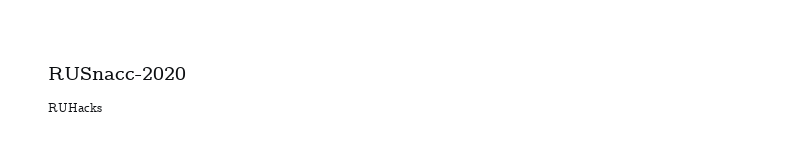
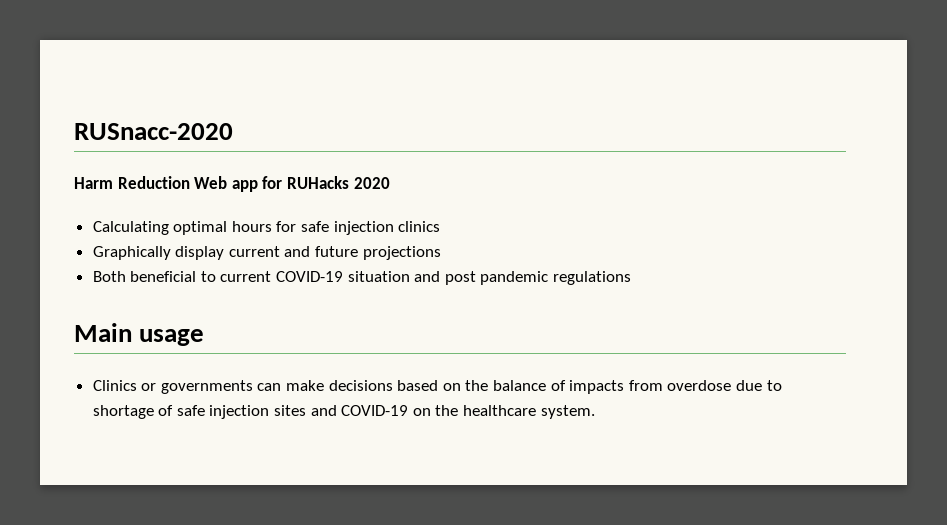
[48,103,102,112] RUHacks -> [74,176,390,192] [92,221,441,235] [92,246,441,260] [92,271,632,285] [74,323,205,346] [92,380,782,394] [92,405,595,419] Harm Reduction Web app for RUHacks 2020 // Calculating optimal hours for safe injection clinics // Graphically display current and future projections // Both beneficial to current COVID-19 situation and post pandemic regulations // Main usage // Clinics or governments can make decisions based on the balance of impacts from overdose due to shortage of safe injection sites and COVID-19 on the healthcare system.

